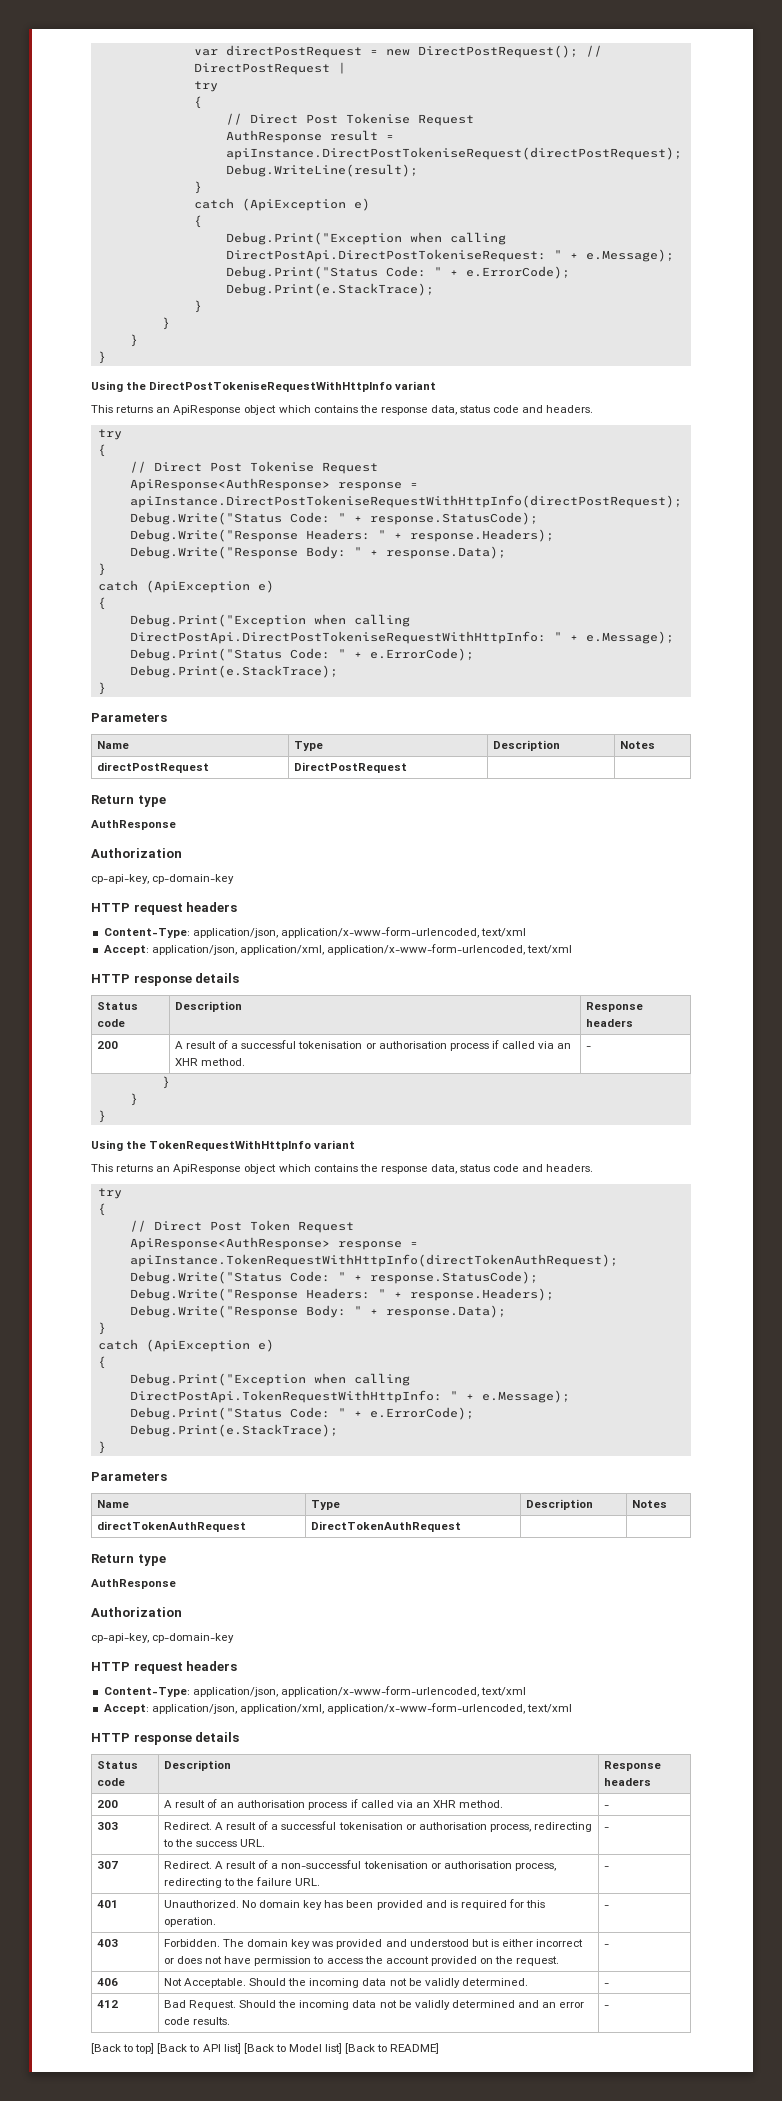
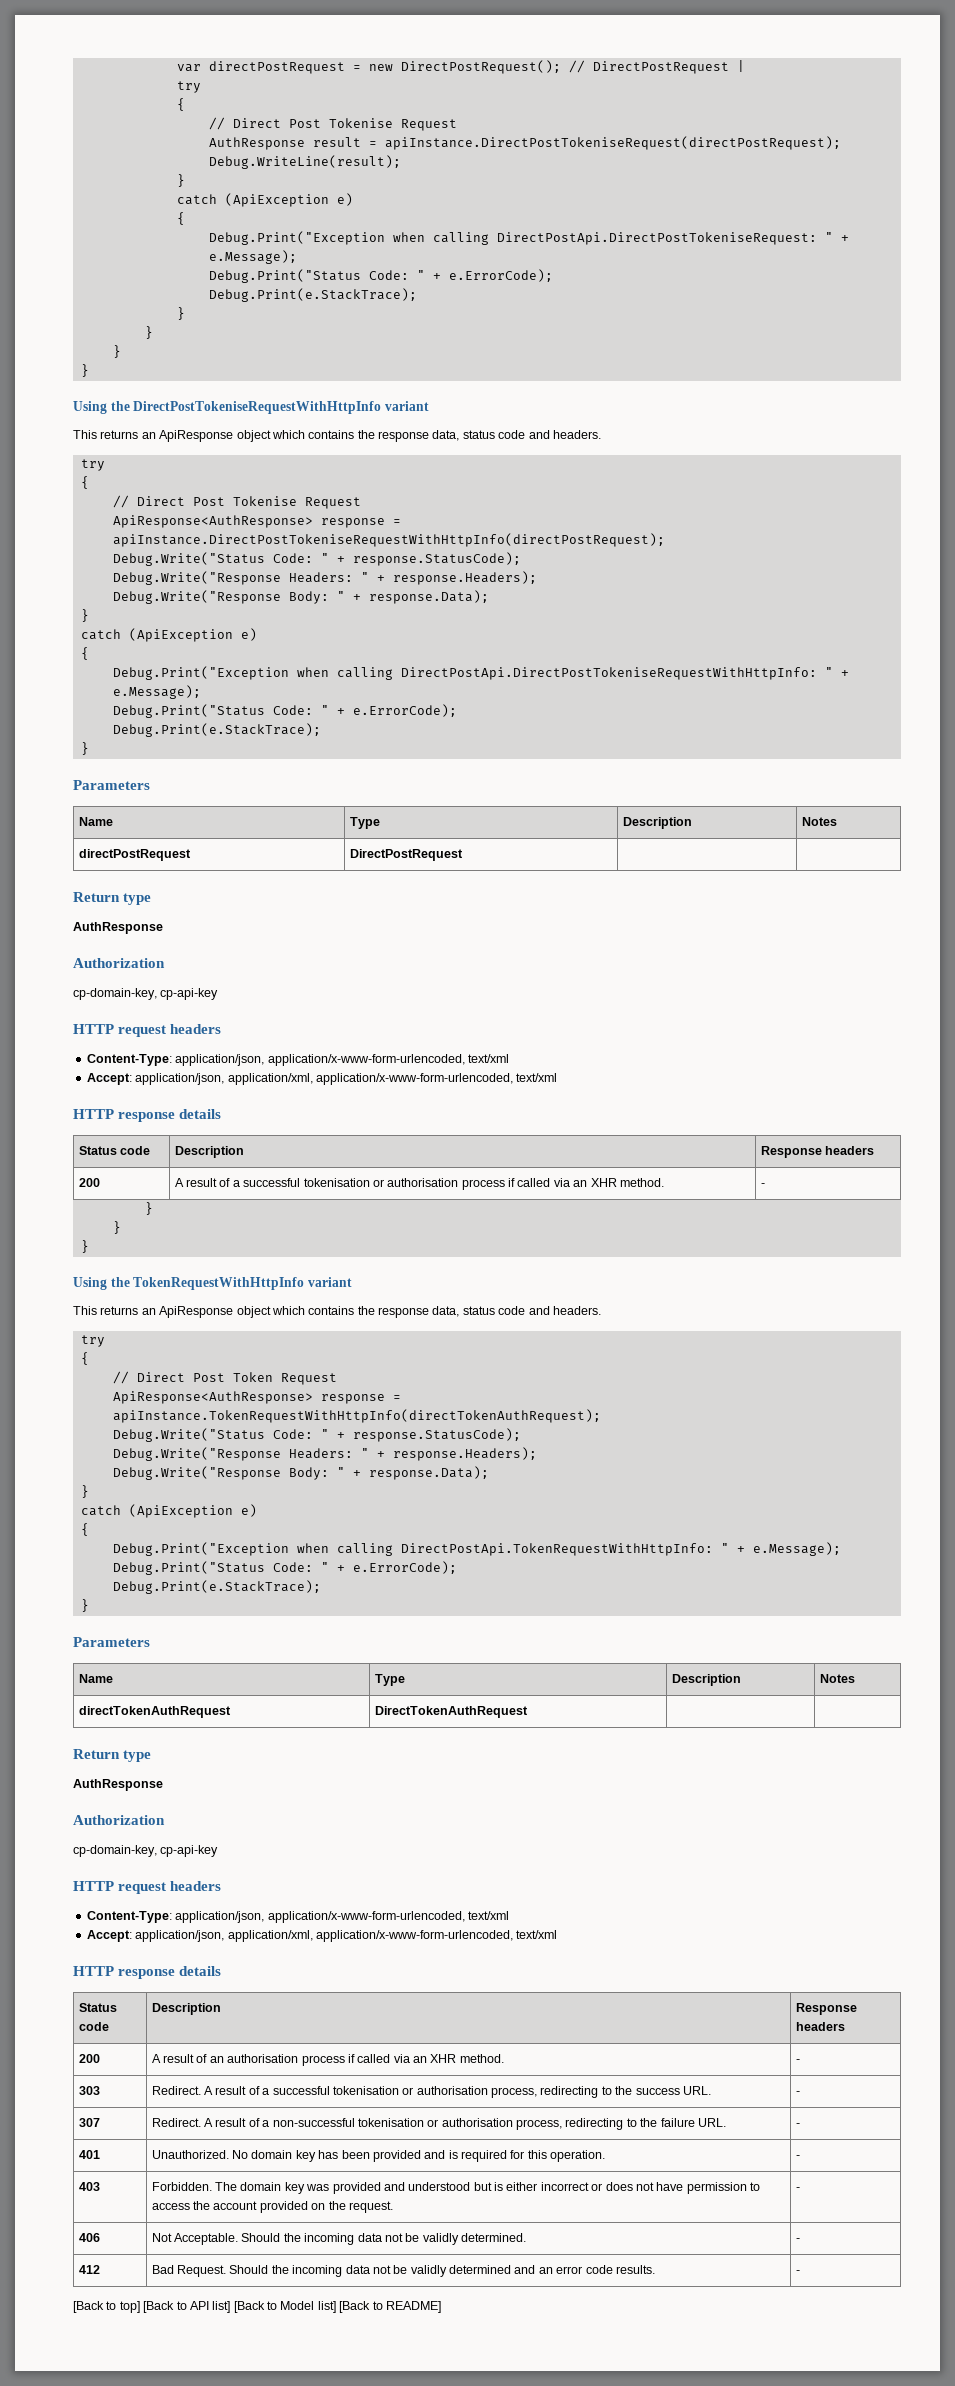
[91,874,235,884] cp-api-key, cp-domain-key -> [73,988,219,1000] cp-domain-key, cp-api-key
[91,1633,235,1643] cp-api-key, cp-domain-key -> [73,1845,219,1857] cp-domain-key, cp-api-key

